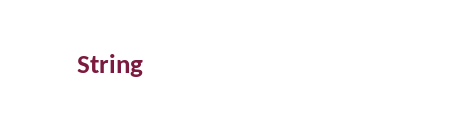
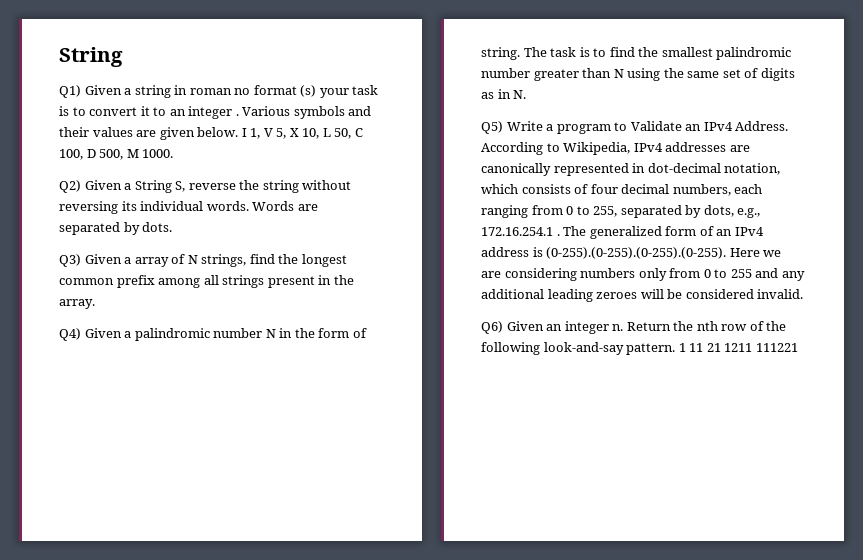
[77,54,143,77] String -> [59,47,123,67] [59,85,379,98] [59,106,372,119] [59,127,363,140] [59,149,174,160] [59,180,352,193] [59,201,318,214] [59,222,173,235] [59,254,347,267] [59,275,354,288] [59,299,95,309] [59,328,367,341] [481,47,792,60] [481,68,795,81] [481,89,527,99] [481,121,789,134] [481,142,750,155] [481,163,781,176] [481,184,763,196] [481,205,761,218] [481,226,764,239] [481,247,782,259] [481,268,805,281] [481,289,804,302] [481,321,787,334] [481,342,798,355] String // Q1) Given a string in roman no format (s) your task is to convert it to an integer . Various symbols and their values are given below. I 1, V 5, X 10, L 50, C 100, D 500, M 1000. // Q2) Given a String S, reverse the string without reversing its individual words. Words are separated by dots. // Q3) Given a array of N strings, find the longest common prefix among all strings present in the array. // Q4) Given a palindromic number N in the form of string. The task is to find the smallest palindromic number greater than N using the same set of digits as in N. // Q5) Write a program to Validate an IPv4 Address. According to Wikipedia, IPv4 addresses are canonically represented in dot-decimal notation, which consists of four decimal numbers, each ranging from 0 to 255, separated by dots, e.g., 172.16.254.1 . The generalized form of an IPv4 address is (0-255).(0-255).(0-255).(0-255). Here we are considering numbers only from 0 to 255 and any additional leading zeroes will be considered invalid. // Q6) Given an integer n. Return the nth row of the following look-and-say pattern. 1 11 21 1211 111221

